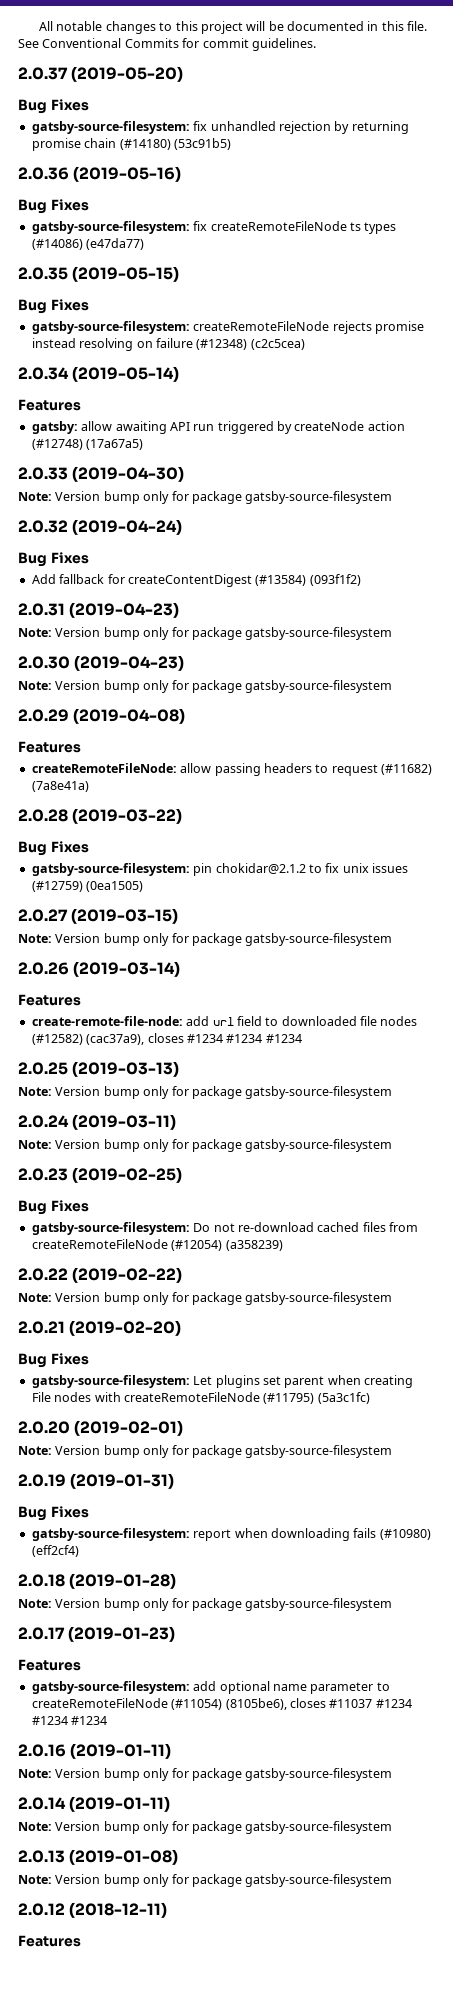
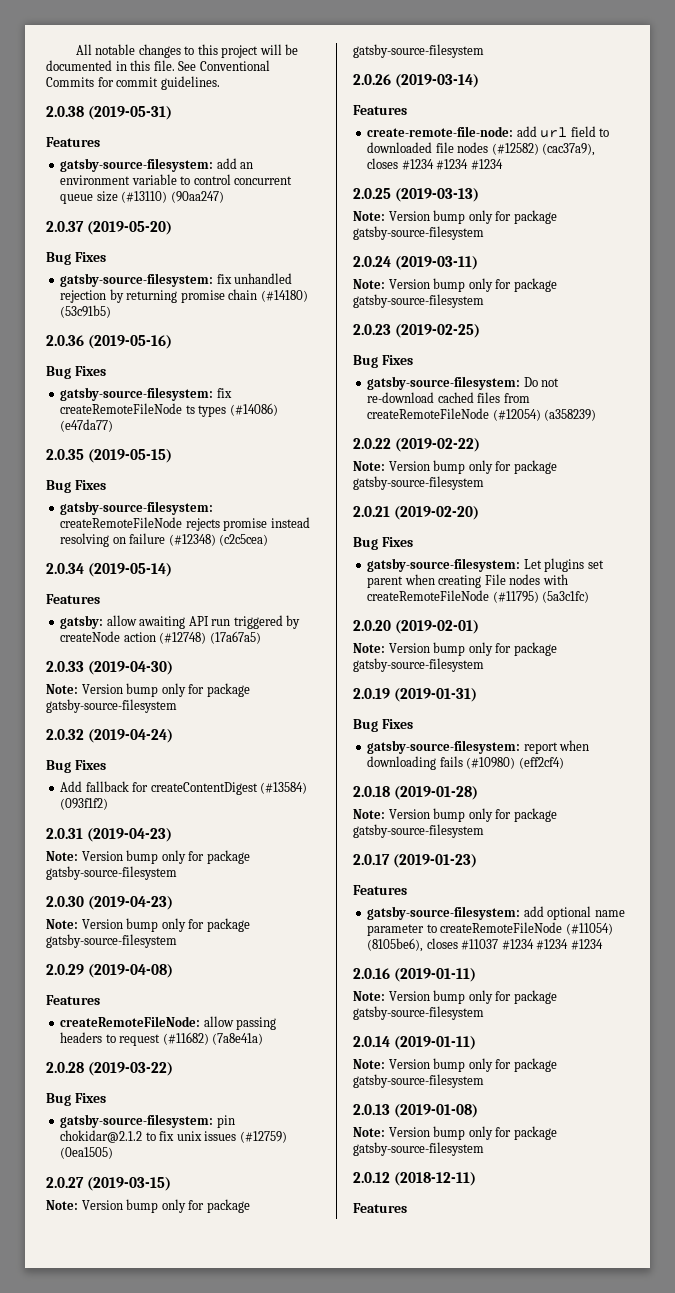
(316, 44) none -> [46,106,172,120] [46,137,100,147] [60,158,254,172] [60,174,293,185] [60,191,224,204] // 2.0.38 (2019-05-31) // Features // gatsby-source-filesystem: add an environment variable to control concurrent queue size (#13110) (90aa247)

